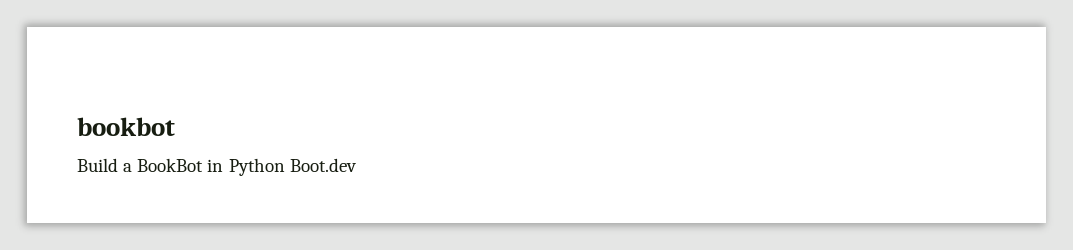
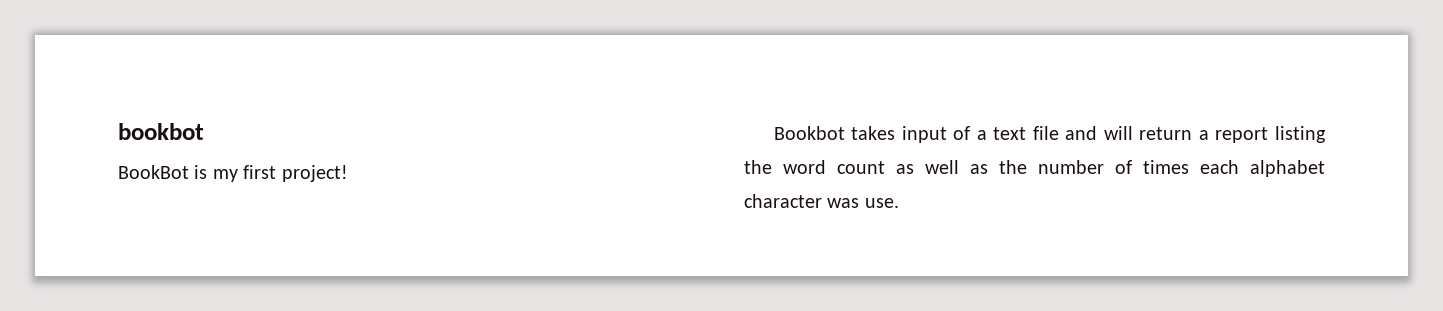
[77,158,357,176] Build a BookBot in Python Boot.dev -> [118,165,348,182] [773,126,1326,143] [744,160,1325,177] [744,194,899,208] BookBot is my first project! // Bookbot takes input of a text file and will return a report listing the word count as well as the number of times each alphabet character was use.

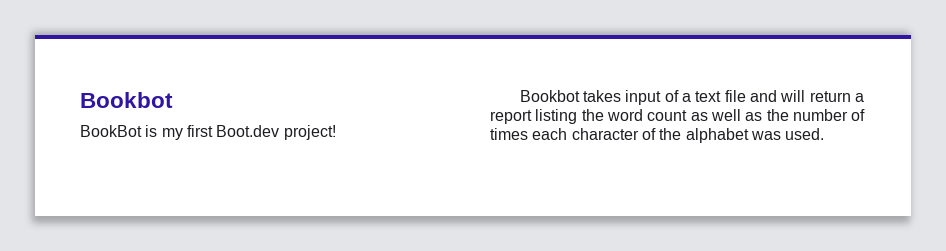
[118,123,204,140] bookbot -> [80,92,173,108] Bookbot
(277, 172) none -> [216,125,280,137] Boot.dev
[1250,160,1325,177] [744,194,899,208] alphabet character was use. -> [571,128,825,143] character of the alphabet was used.

